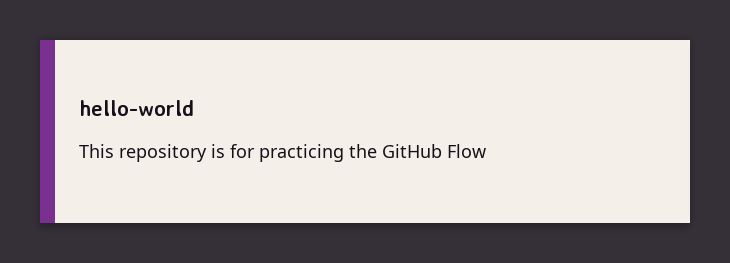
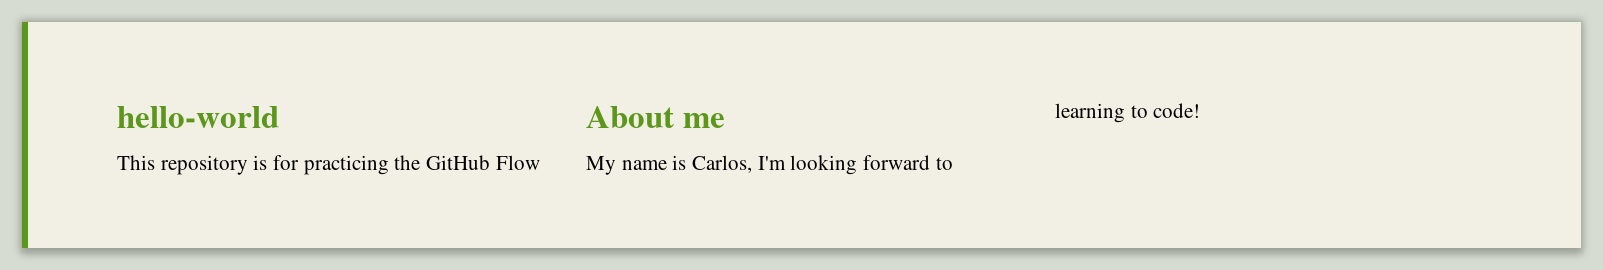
(486, 151) none -> [586,106,725,128] [586,155,953,175] [1055,103,1201,123] // About me // My name is Carlos, I'm looking forward to learning to code!

